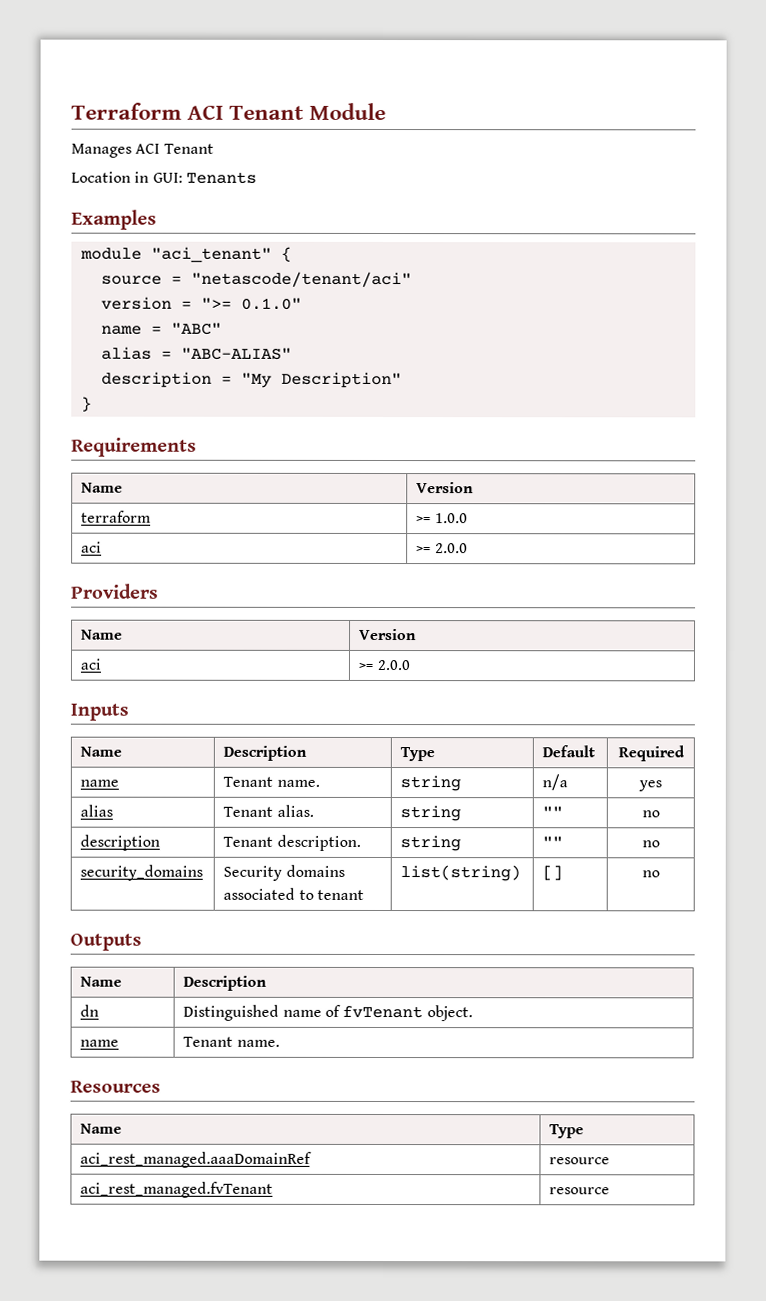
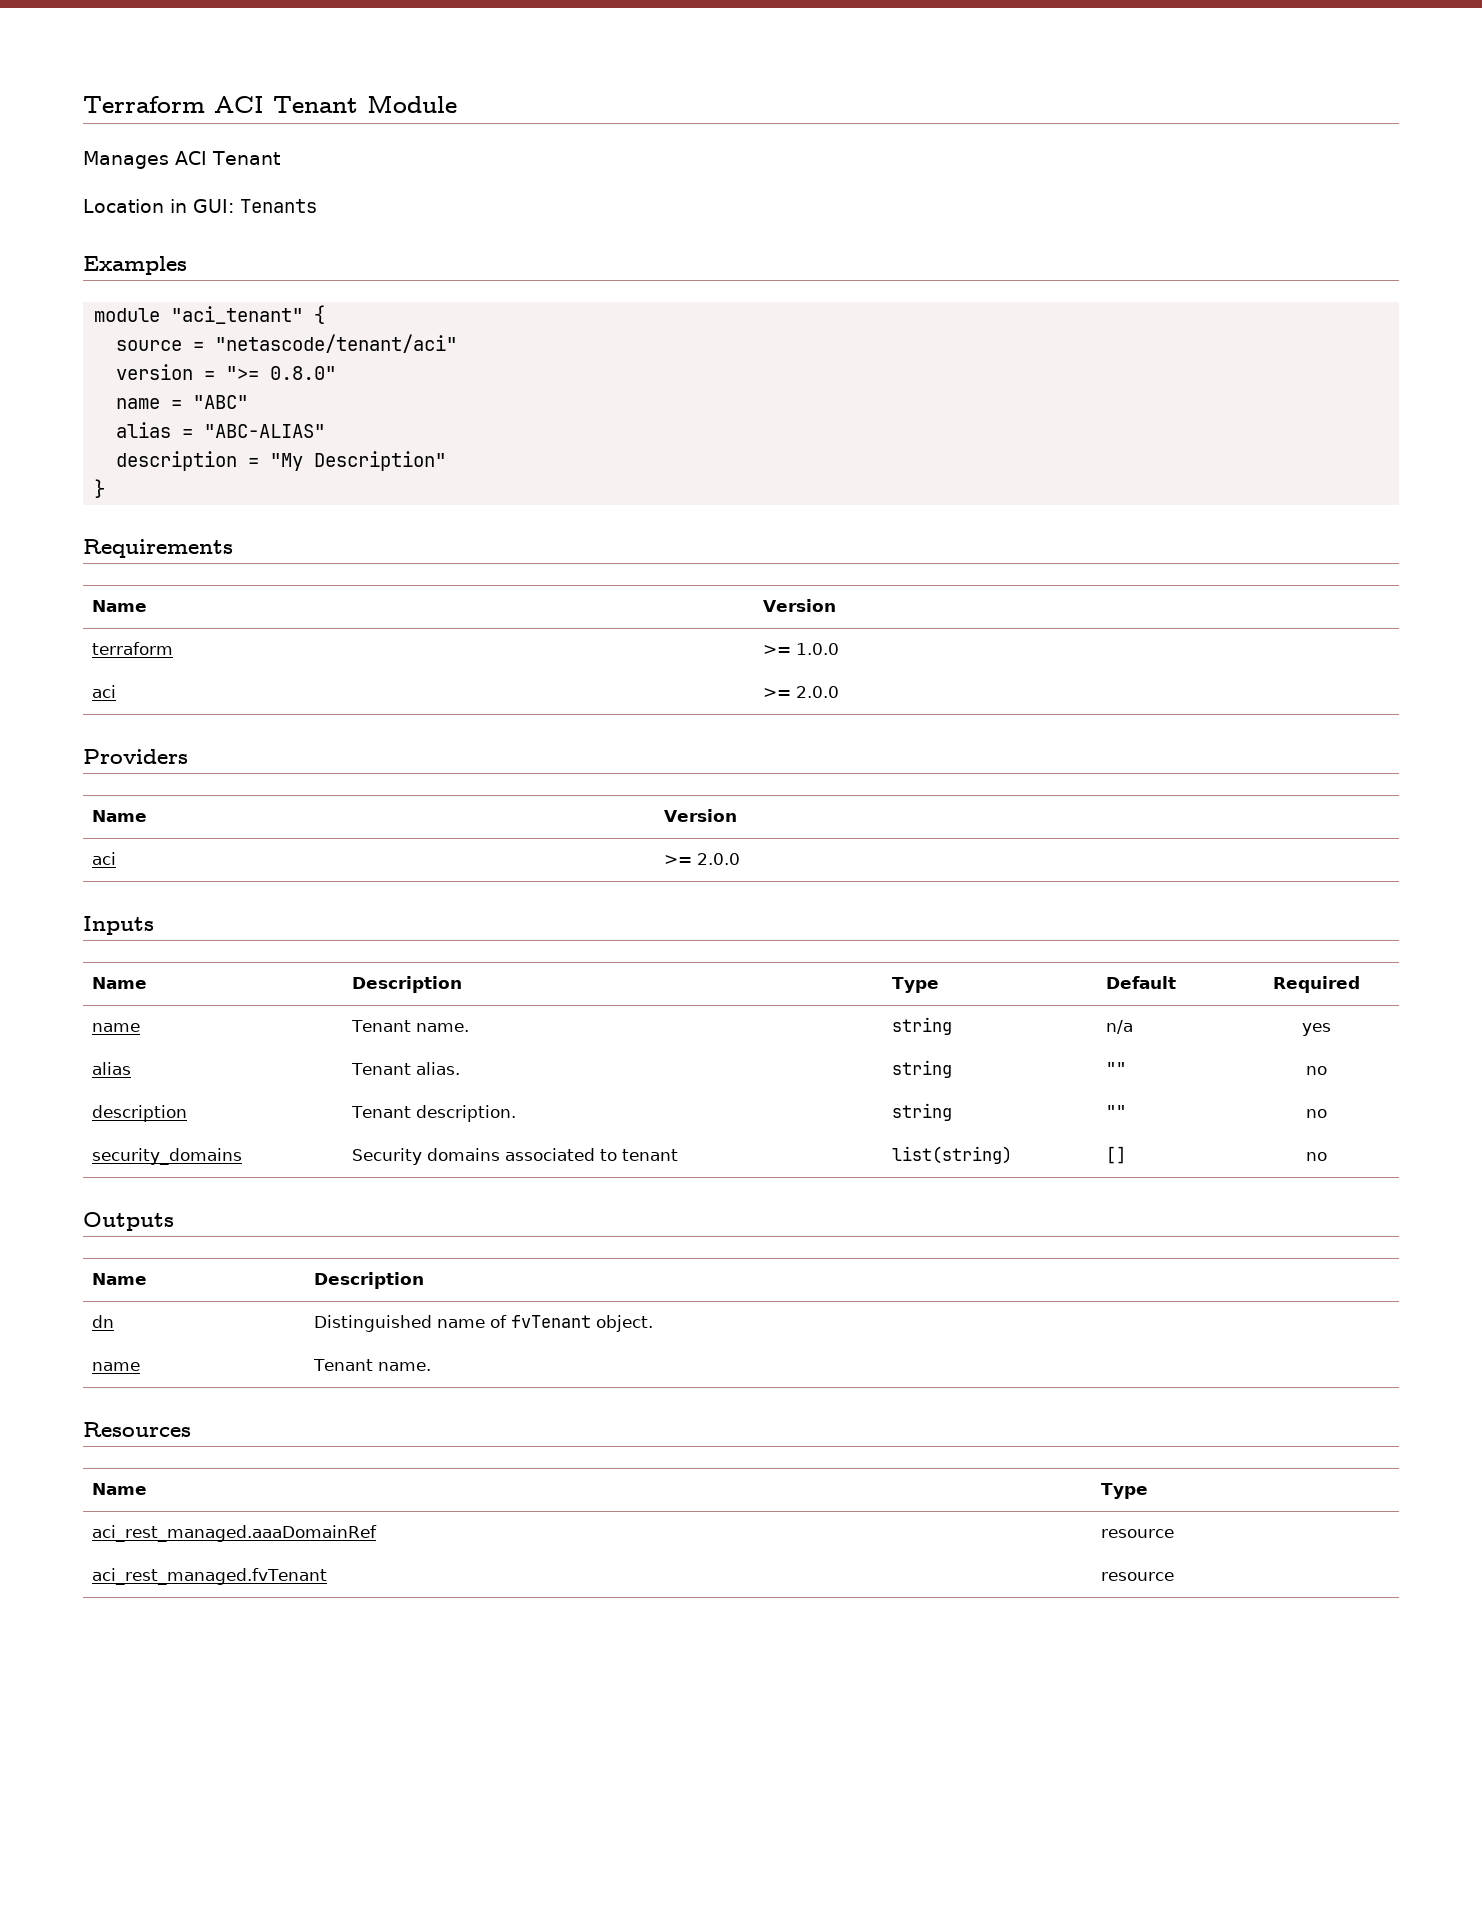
[240,297,302,310] 0.1.0" -> [270,366,337,380] 0.8.0"

